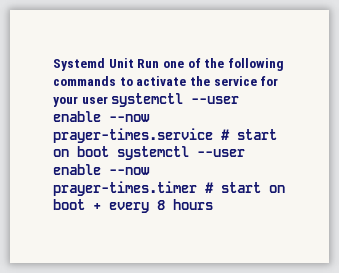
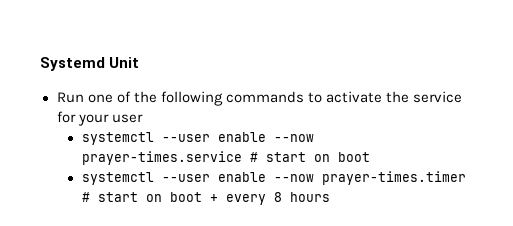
(134, 63) none -> (140, 62) //
(108, 100) none -> (143, 118) //
(109, 151) none -> (370, 157) //

